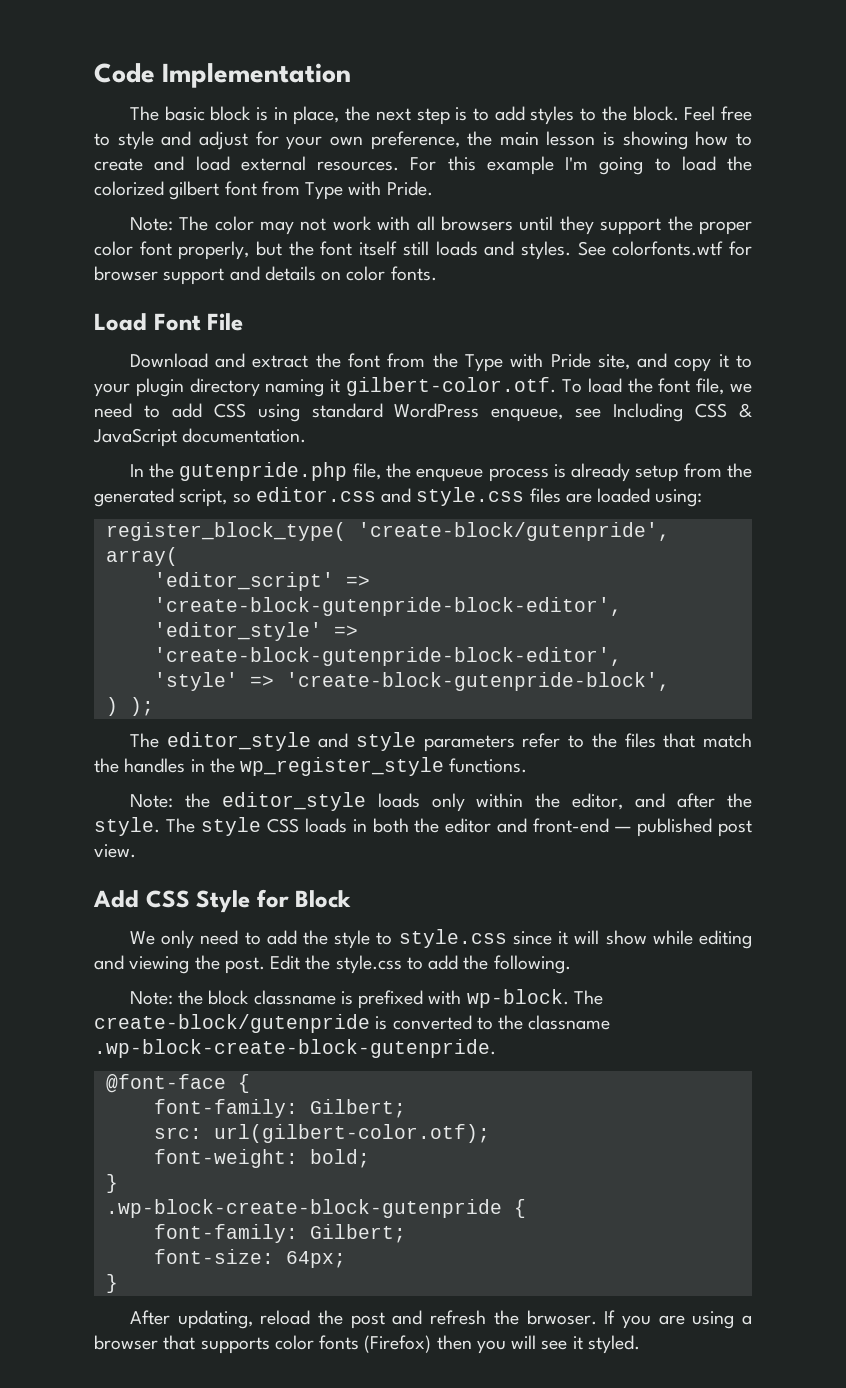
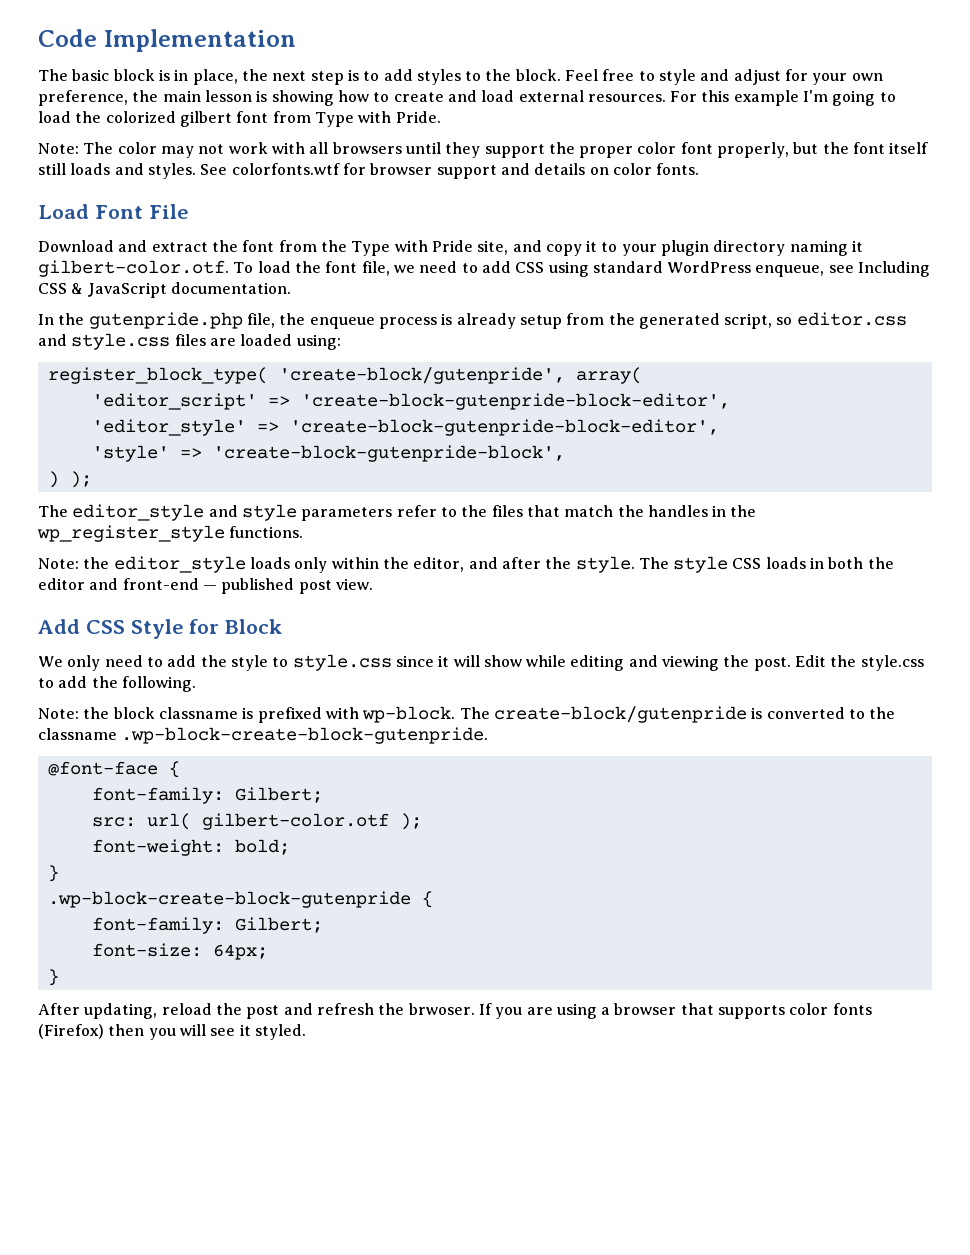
[213,1124,490,1143] url(gilbert-color.otf); -> [146,813,422,830] url( gilbert-color.otf );

